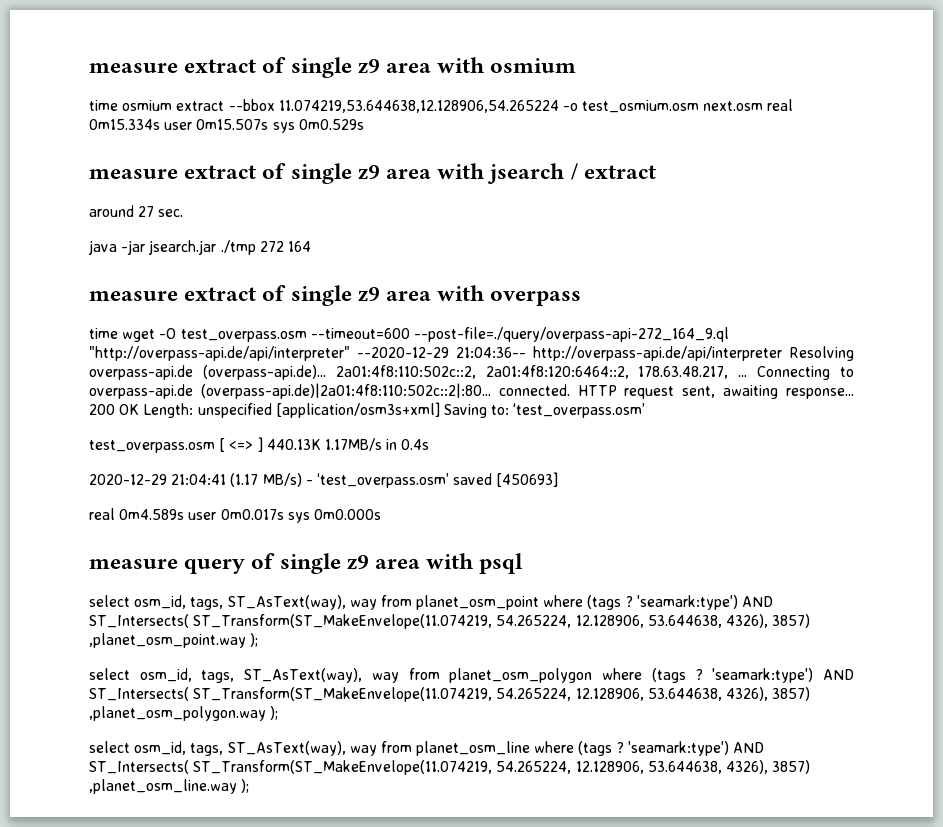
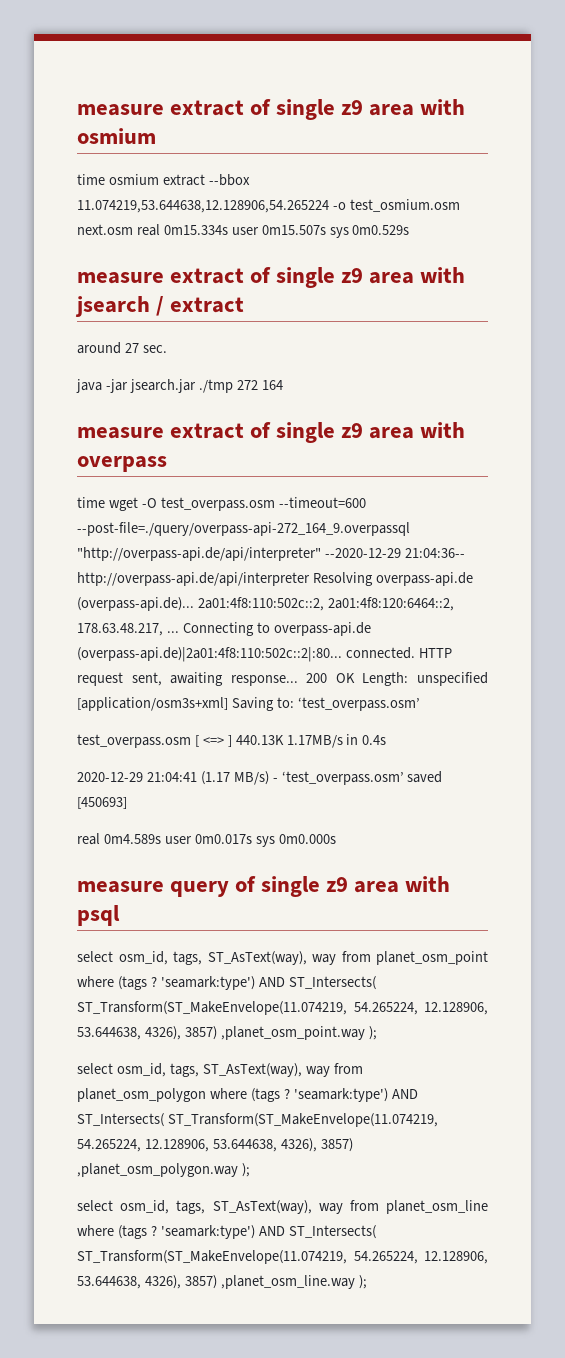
[413,327,729,342] --post-file=./query/overpass-api-272_164_9.ql -> [77,522,410,536] --post-file=./query/overpass-api-272_164_9.overpassql

